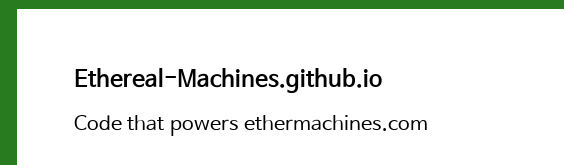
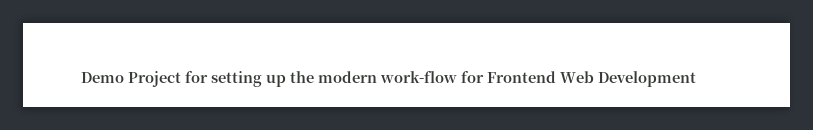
[74,67,382,93] [74,115,428,136] Ethereal-Machines.github.io // Code that powers ethermachines.com -> [81,71,696,87] Demo Project for setting up the modern work-flow for Frontend Web Development

